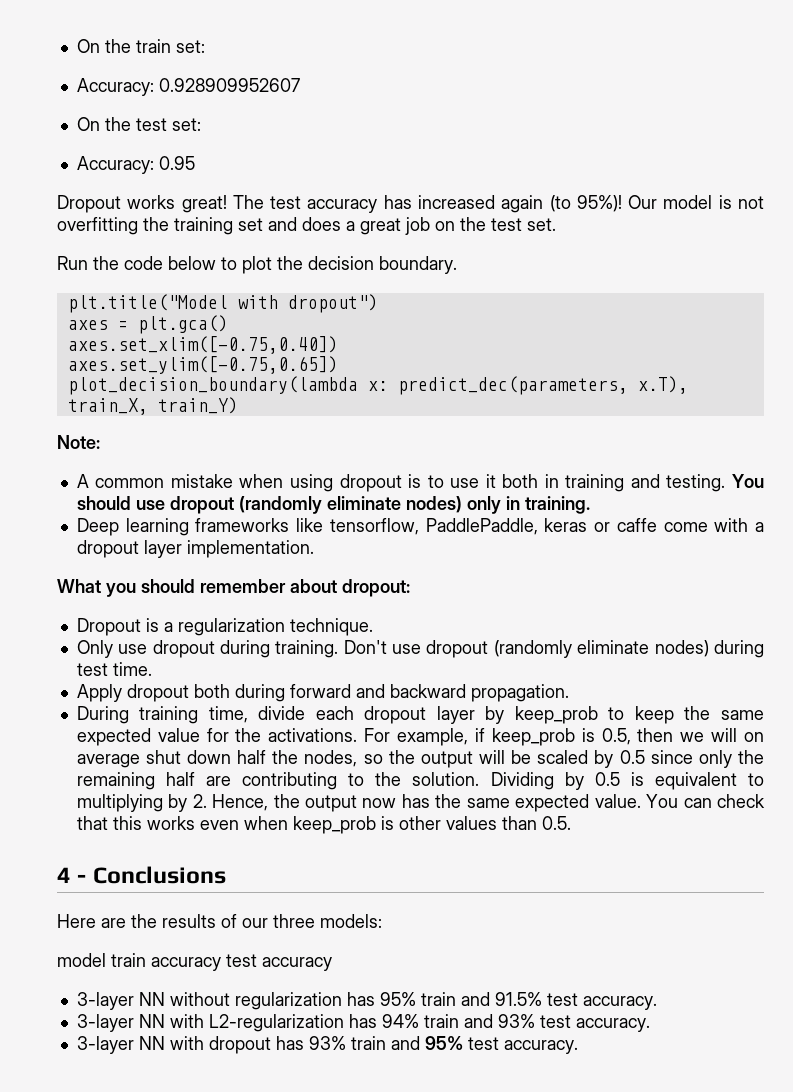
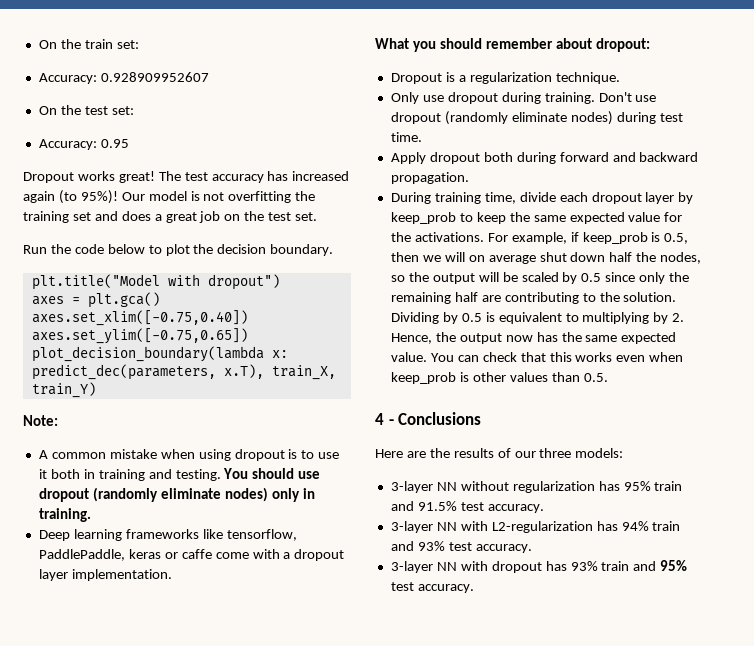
[57,953,332,971] // model train accuracy test accuracy -> (624, 453) none

